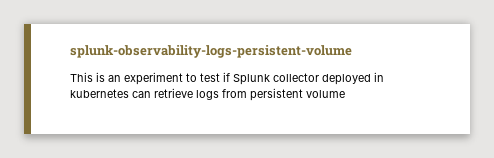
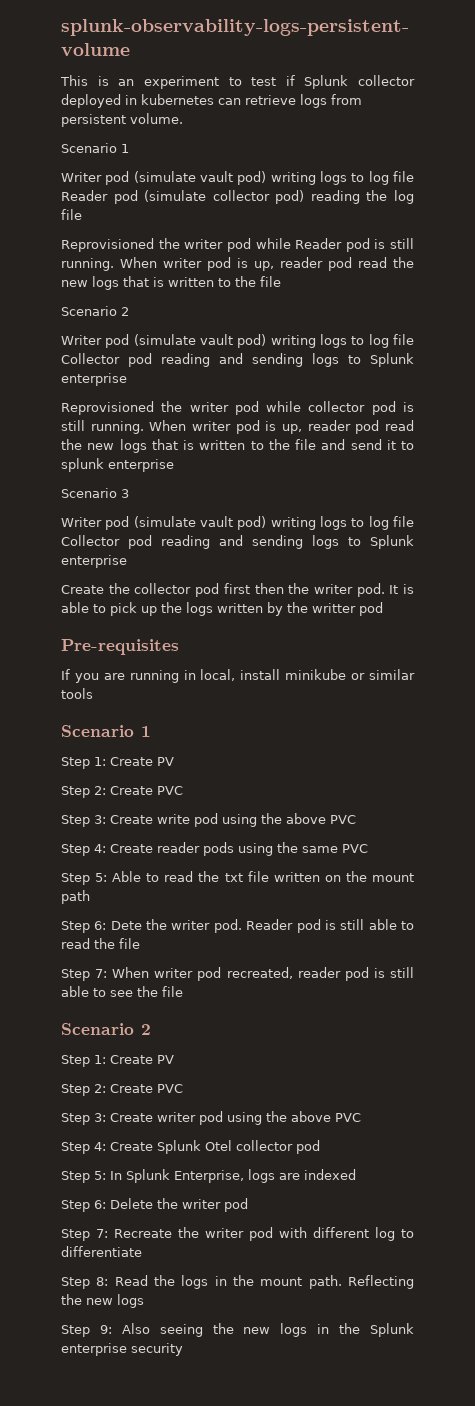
[306,90,345,98] volume -> [130,113,183,124] [61,143,129,153] [61,171,414,185] [61,190,414,204] [61,209,82,220] [61,238,414,252] [61,257,414,271] [61,276,281,290] [61,306,129,316] [61,334,414,348] [61,353,414,367] [61,373,127,386] [61,401,414,415] [61,420,414,434] [61,439,414,453] [61,458,174,472] [61,488,129,498] [61,516,414,530] [61,535,414,549] [61,555,127,568] [61,583,414,597] [61,602,383,616] [61,639,179,655] [61,669,415,683] [61,688,93,699] [61,725,151,737] [61,757,174,769] [61,786,183,798] [61,813,356,827] [61,842,368,856] [61,871,414,885] [61,890,90,904] [61,919,415,933] [61,938,140,949] [61,967,414,981] [61,986,183,997] [61,1023,151,1035] [61,1055,174,1067] [61,1084,183,1096] [61,1111,361,1125] [61,1140,320,1154] [61,1169,356,1183] [61,1198,248,1212] [61,1227,414,1241] [61,1246,142,1257] [61,1275,414,1289] [61,1294,144,1308] [61,1323,415,1337] [61,1343,183,1356] volume. // Scenario 1 // Writer pod (simulate vault pod) writing logs to log file Reader pod (simulate collector pod) reading the log file // Reprovisioned the writer pod while Reader pod is still running. When writer pod is up, reader pod read the new logs that is written to the file // Scenario 2 // Writer pod (simulate vault pod) writing logs to log file Collector pod reading and sending logs to Splunk enterprise // Reprovisioned the writer pod while collector pod is still running. When writer pod is up, reader pod read the new logs that is written to the file and send it to splunk enterprise // Scenario 3 // Writer pod (simulate vault pod) writing logs to log file Collector pod reading and sending logs to Splunk enterprise // Create the collector pod first then the writer pod. It is able to pick up the logs written by the writter pod // Pre-requisites // If you are running in local, install minikube or similar tools // Scenario 1 // Step 1: Create PV // Step 2: Create PVC // Step 3: Create write pod using the above PVC // Step 4: Create reader pods using the same PVC // Step 5: Able to read the txt file written on the mount path // Step 6: Dete the writer pod. Reader pod is still able to read the file // Step 7: When writer pod recreated, reader pod is still able to see the file // Scenario 2 // Step 1: Create PV // Step 2: Create PVC // Step 3: Create writer pod using the above PVC // Step 4: Create Splunk Otel collector pod // Step 5: In Splunk Enterprise, logs are indexed // Step 6: Delete the writer pod // Step 7: Recreate the writer pod with different log to differentiate // Step 8: Read the logs in the mount path. Reflecting the new logs // Step 9: Also seeing the new logs in the Splunk enterprise security

